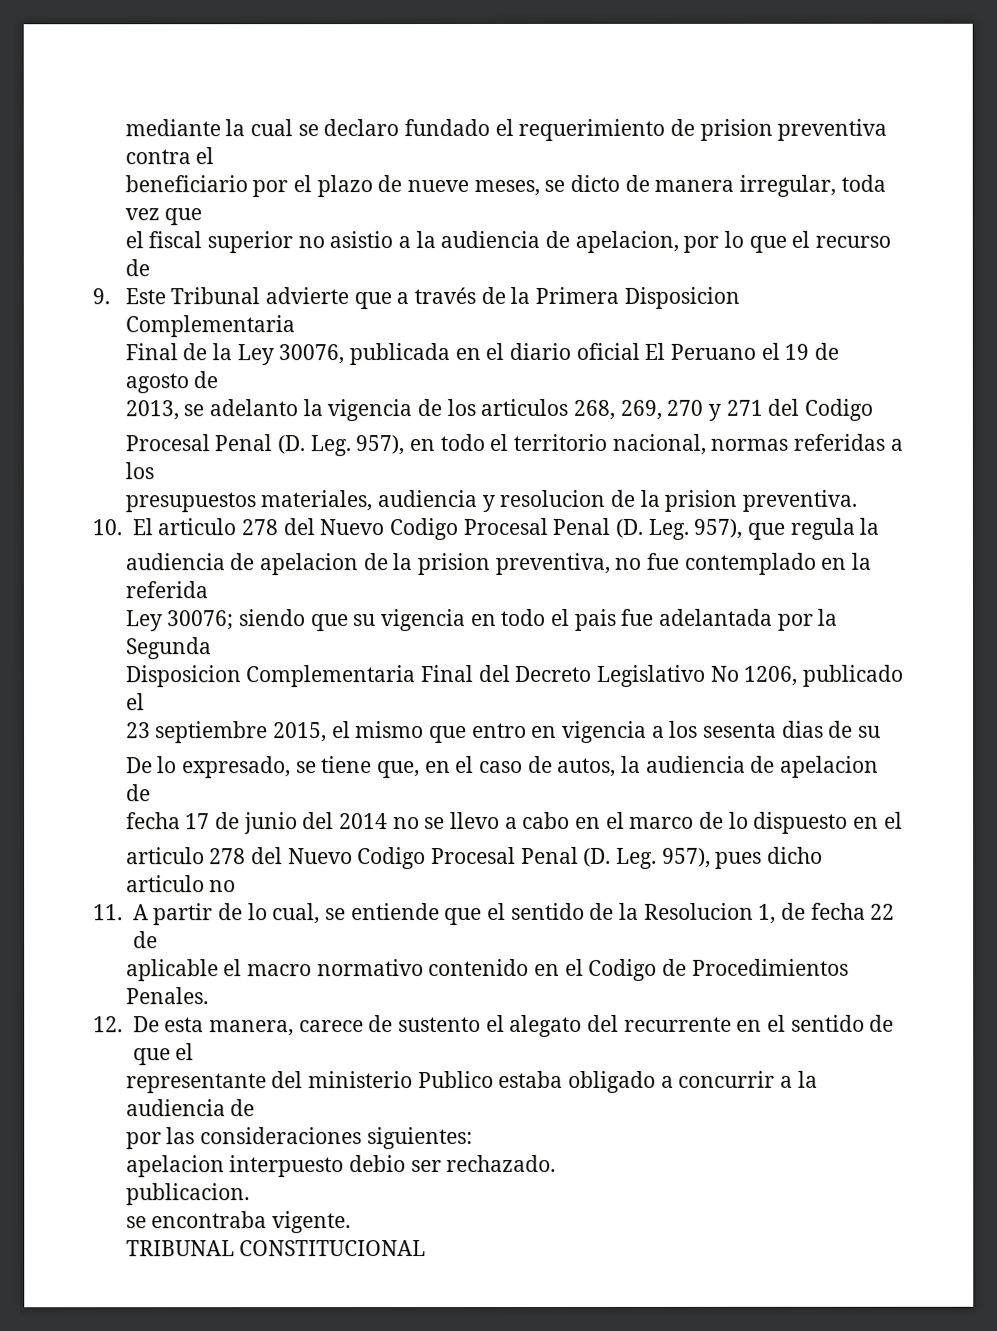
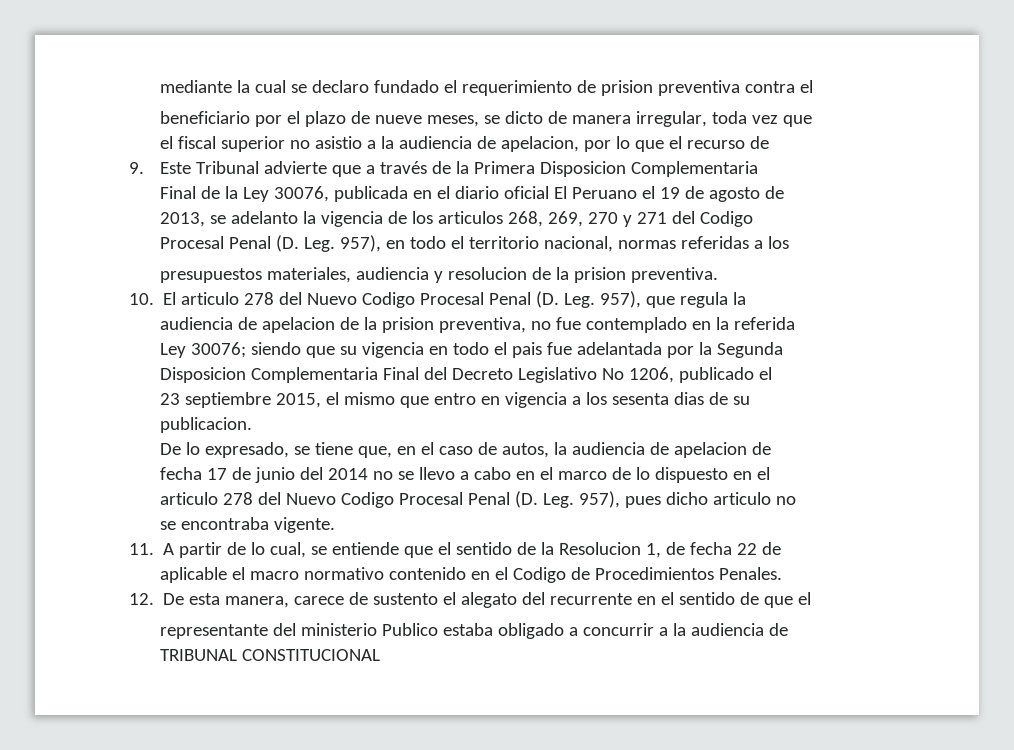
(881, 731) none -> [159,417,252,433] // publicacion.
(237, 886) none -> [159,517,335,533] // se encontraba vigente.
[125,1127,473,1150] [125,1154,557,1178] [125,1183,250,1206] [125,1211,351,1234] // por las consideraciones siguientes: // apelacion interpuesto debio ser rechazado. // publicacion. // se encontraba vigente. -> (788, 629) none

